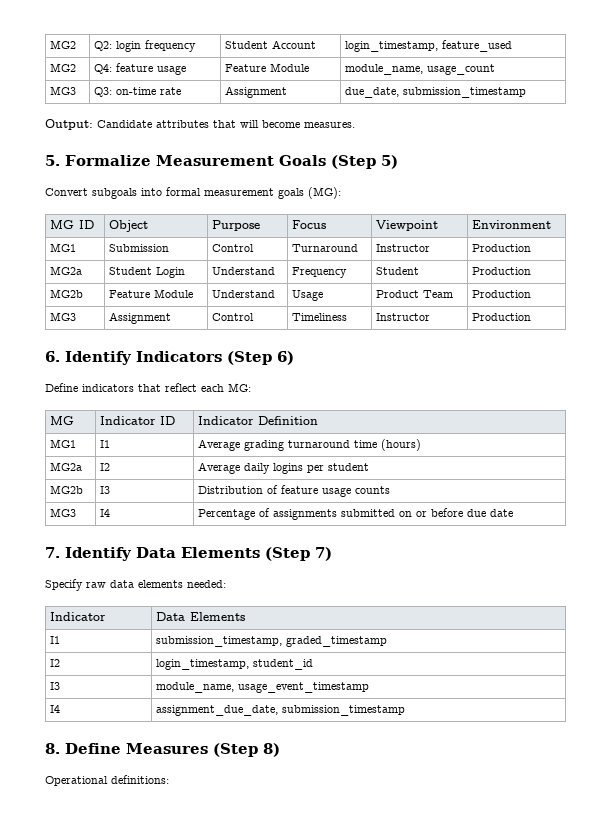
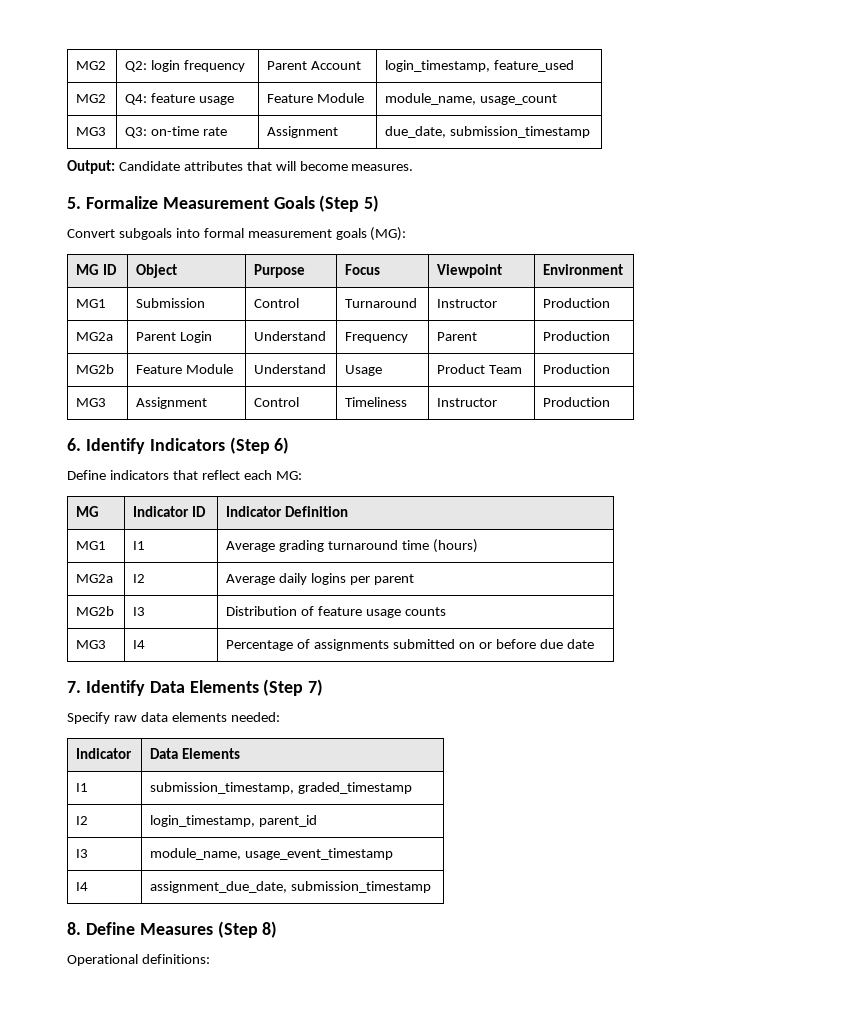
[225,41,269,49] Student -> [267,61,308,70] Parent
[109,267,153,275] Student -> [136,332,177,341] Parent
[376,267,420,275] Student -> [437,332,478,341] Parent
[328,463,370,471] student -> [373,574,414,585] parent
[253,659,314,670] student_id -> [259,815,318,827] parent_id

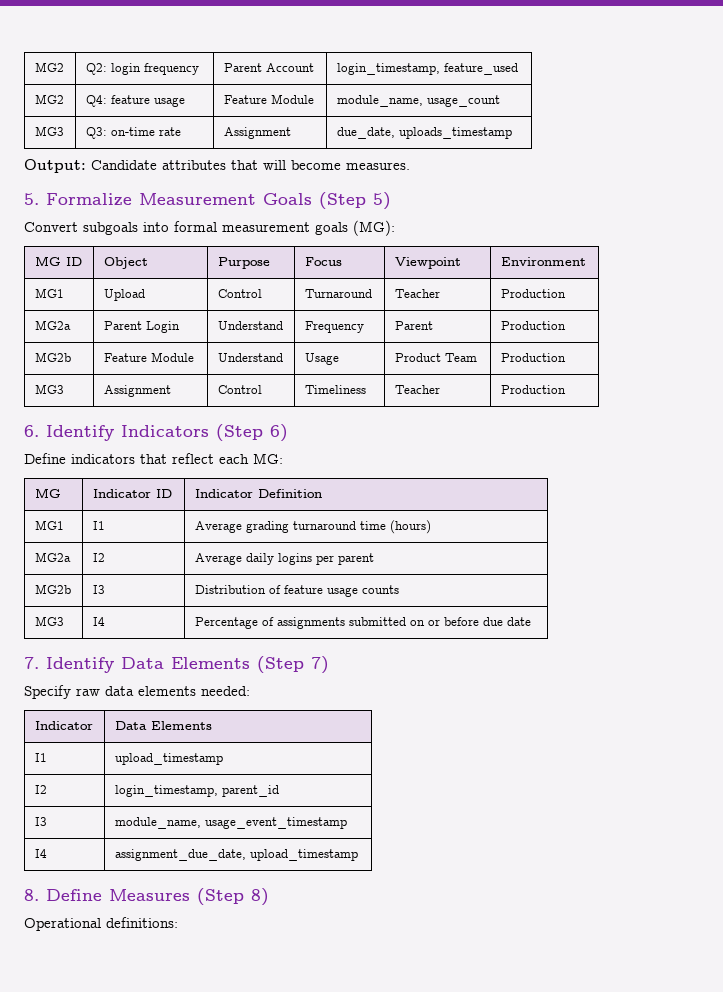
[450,126,591,138] submission_timestamp -> [398,127,512,139] uploads_timestamp
[136,298,206,308] Submission -> [103,289,145,301] Upload
[437,299,498,308] Instructor -> [394,289,440,298] Teacher
[437,398,498,407] Instructor -> [394,385,440,394] Teacher
[150,782,413,794] submission_timestamp, graded_timestamp -> [114,753,223,765] upload_timestamp
[291,881,432,893] submission_timestamp -> [249,849,358,861] upload_timestamp

